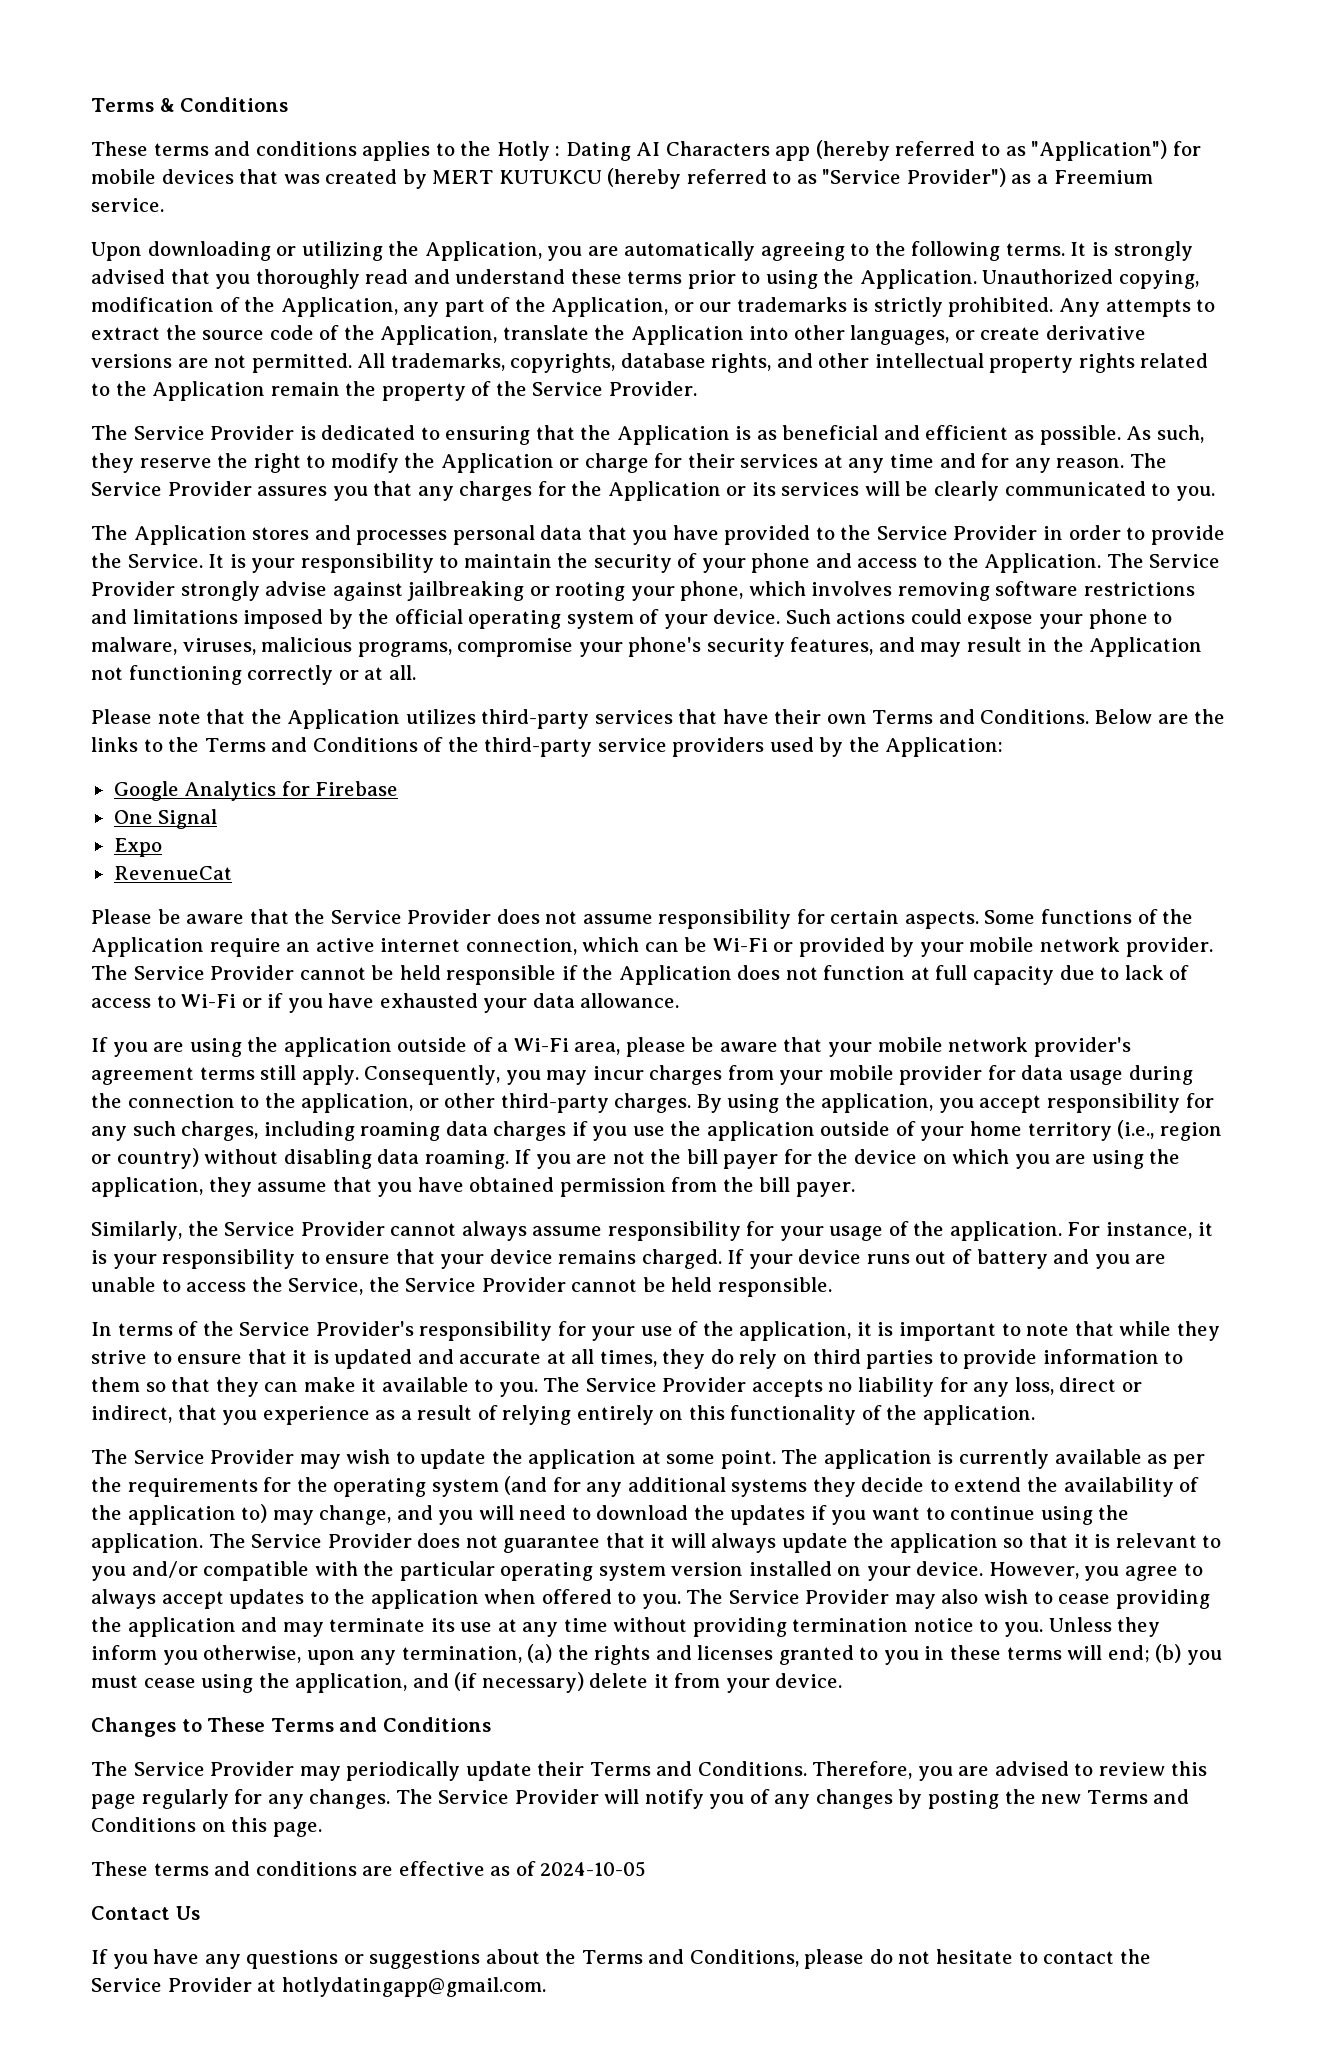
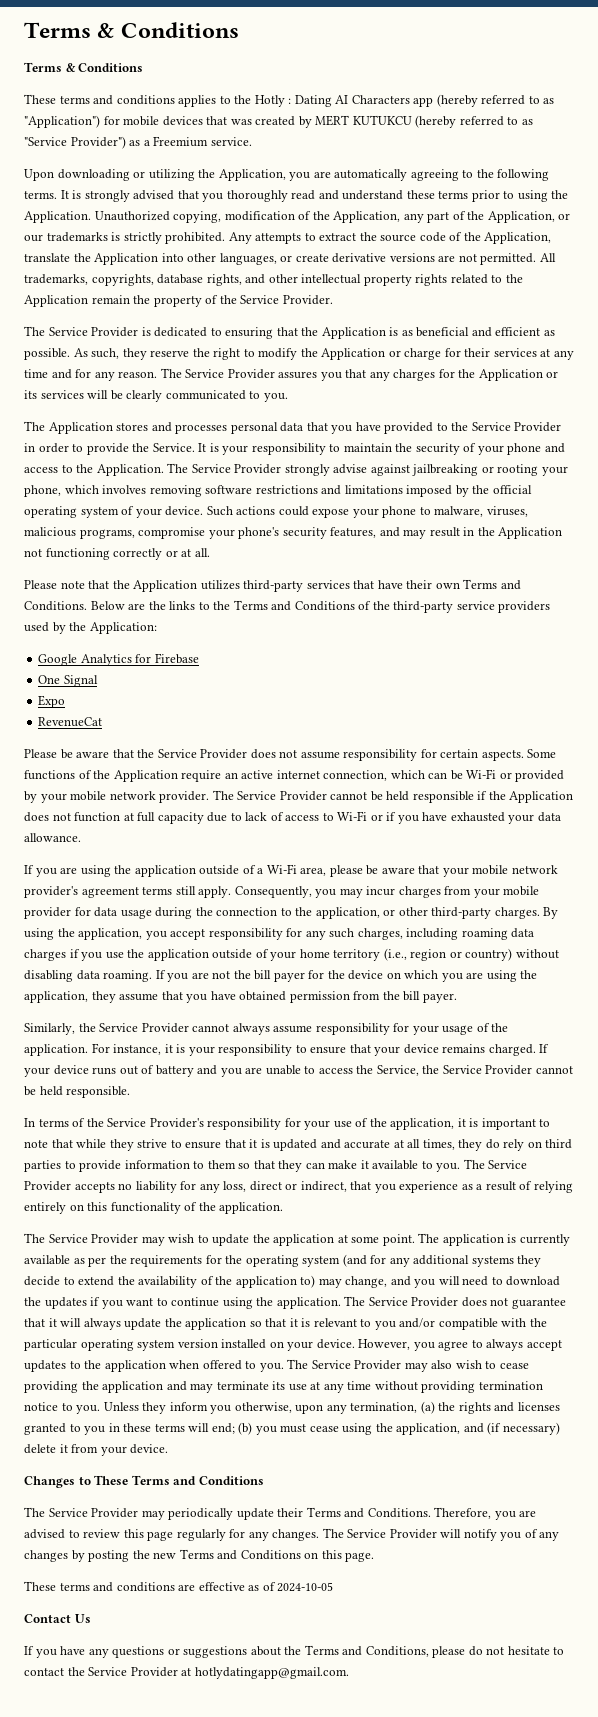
[91,97,289,112] Terms & Conditions -> [24,22,239,38] [24,62,144,72] Terms & Conditions // Terms & Conditions

